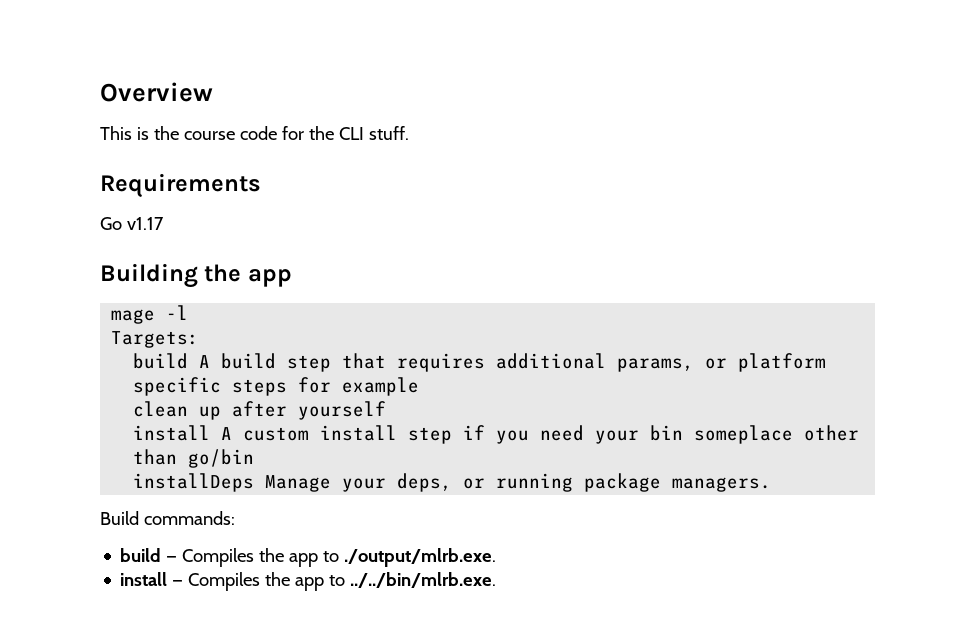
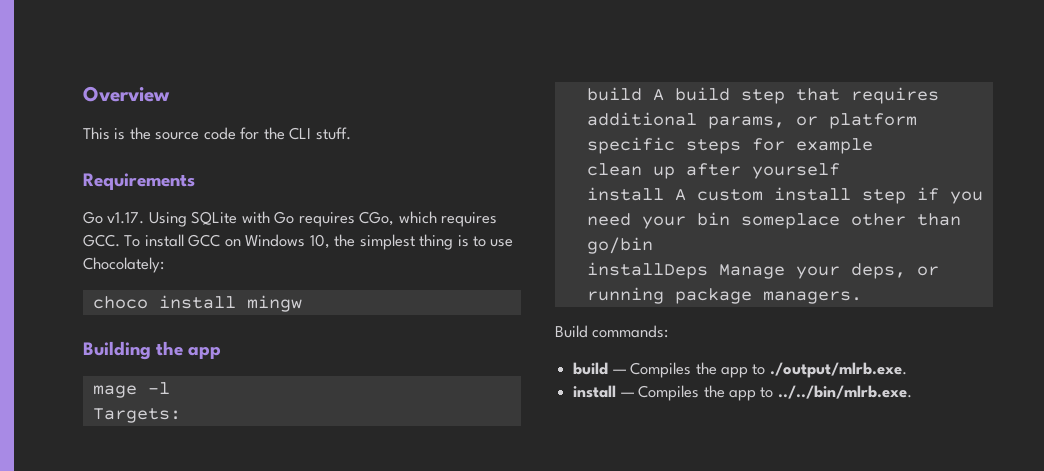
[183,131,235,140] course -> [155,132,200,140] source
[126,217,164,230] v1.17 -> [107,211,498,227] [83,234,514,250] [83,257,164,273] [92,295,302,312] v1.17. Using SQLite with Go requires CGo, which requires GCC. To install GCC on Windows 10, the simplest thing is to use Chocolately: // choco install mingw

